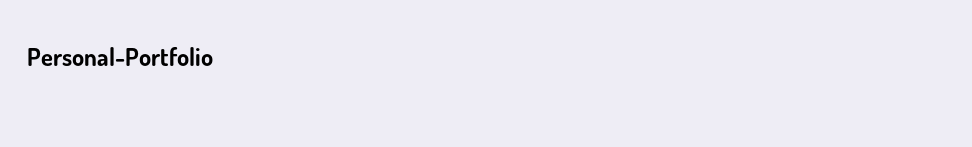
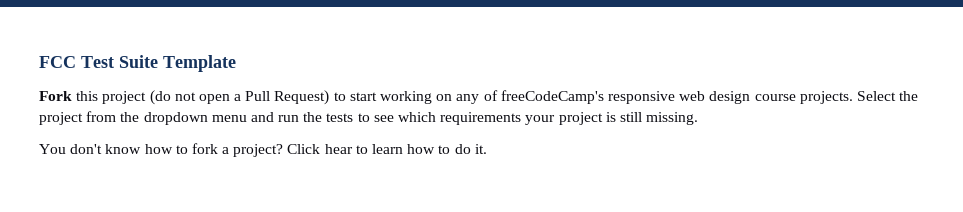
[27,47,213,66] Personal-Portfolio -> [39,55,236,72] [39,90,919,105] [39,111,699,125] [39,143,487,157] FCC Test Suite Template // Fork this project (do not open a Pull Request) to start working on any of freeCodeCamp's responsive web design course projects. Select the project from the dropdown menu and run the tests to see which requirements your project is still missing. // You don't know how to fork a project? Click hear to learn how to do it.

